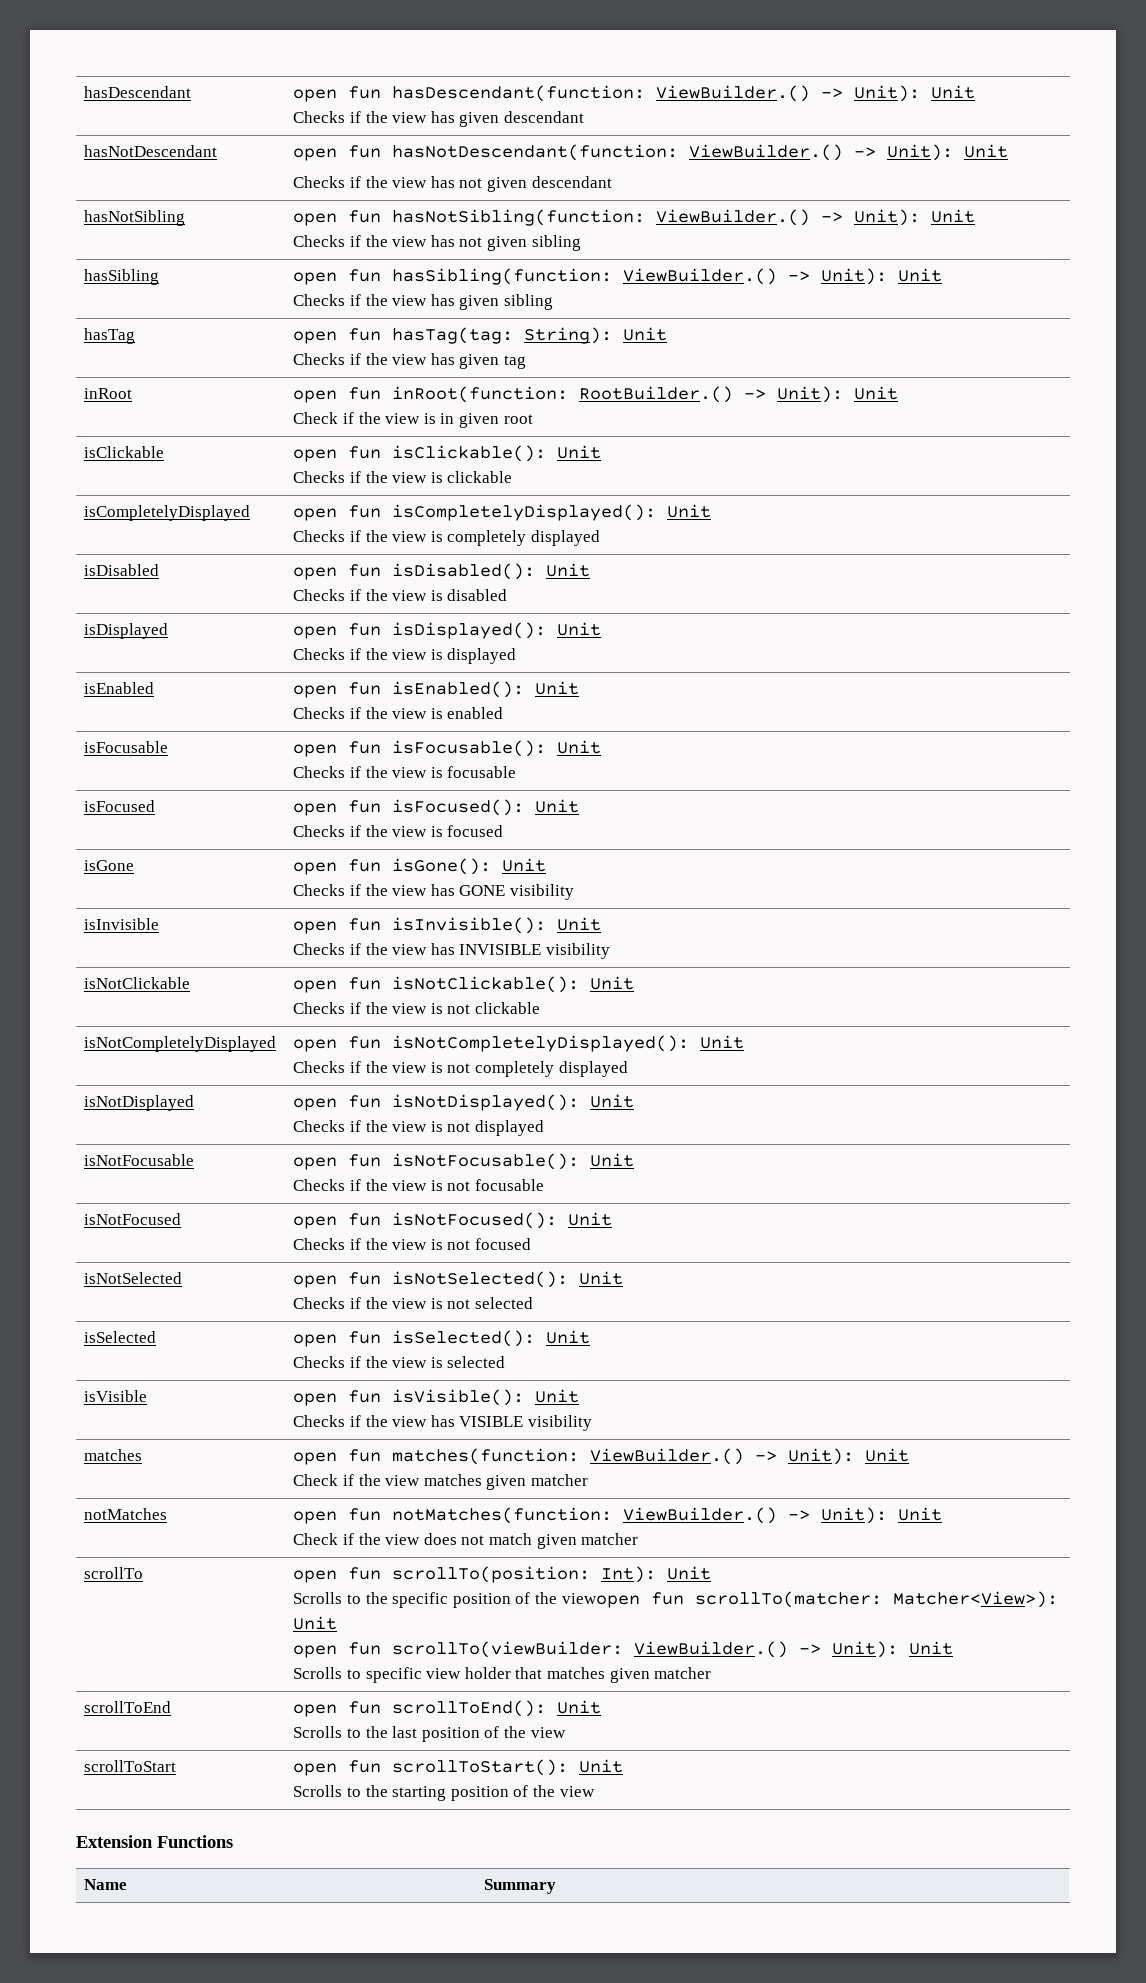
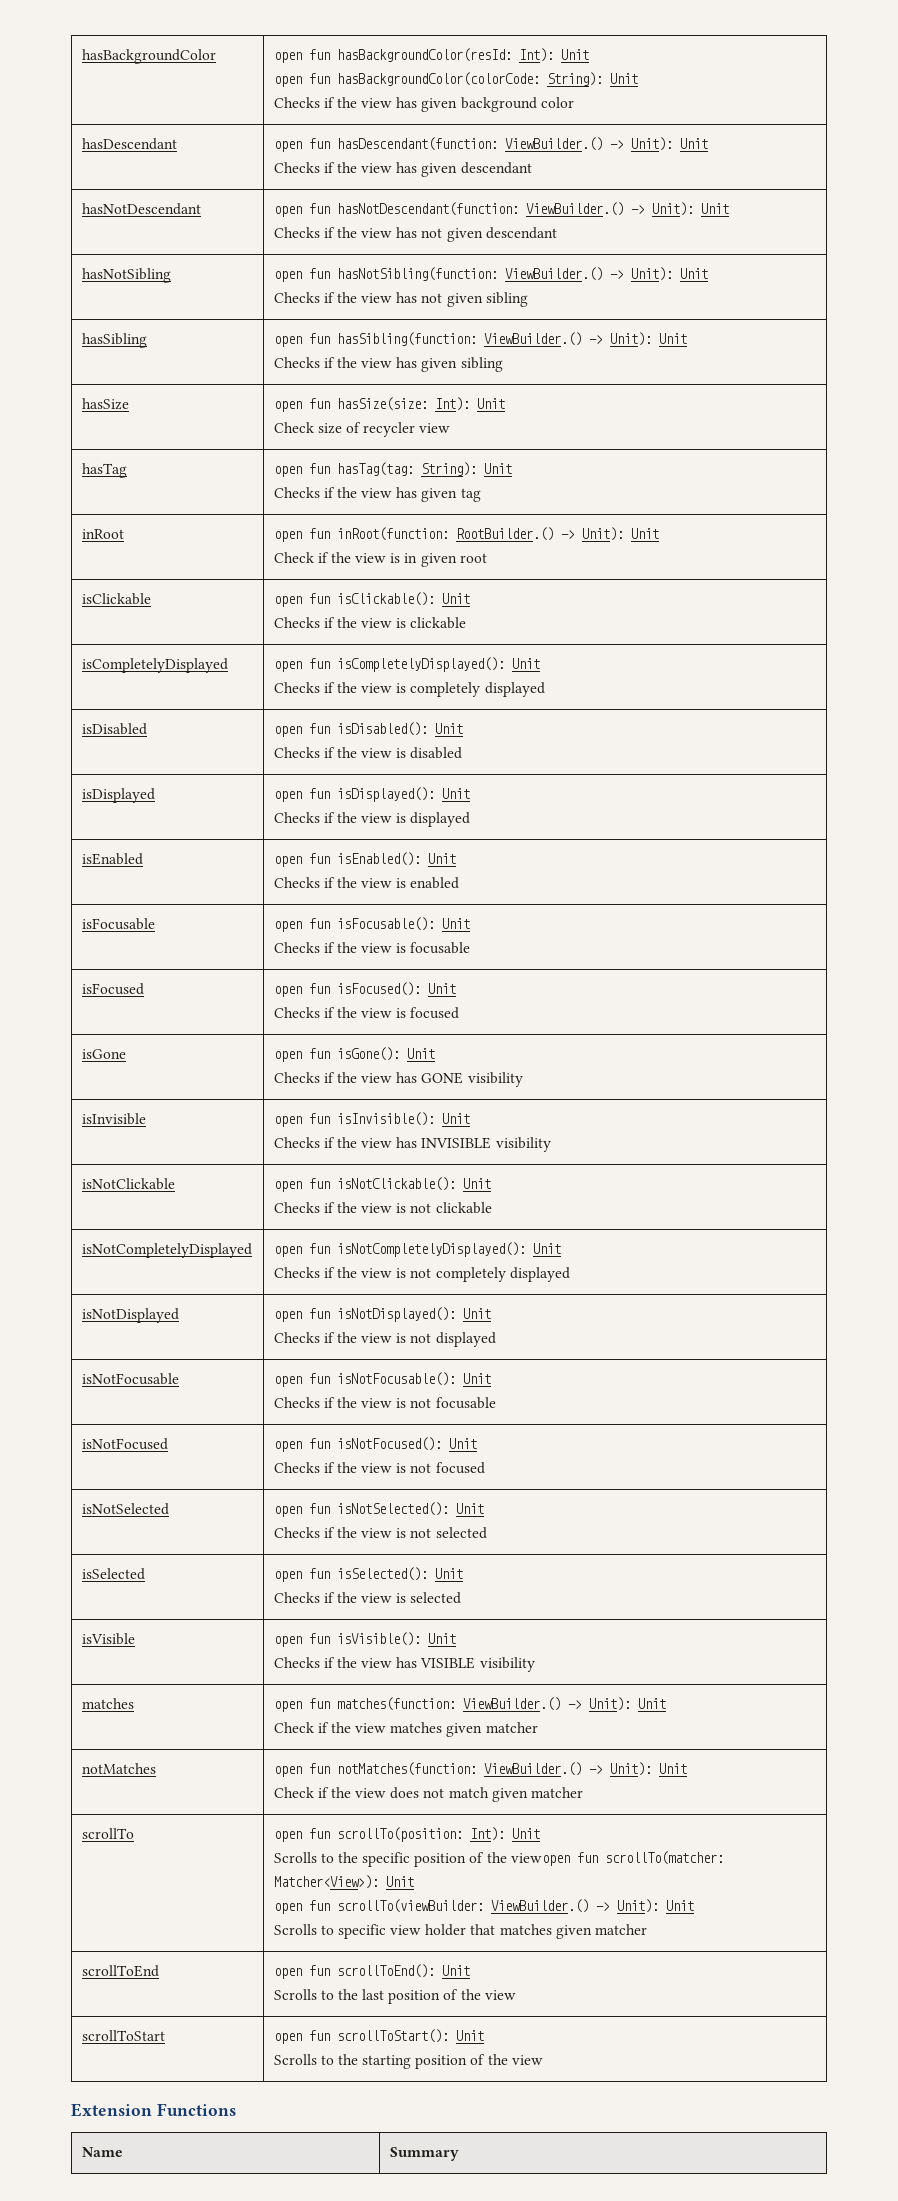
(84, 92) none -> [81,49,216,64] [273,48,589,63] [273,72,638,87] [273,97,574,112] hasBackgroundColor | open fun hasBackgroundColor(resId: Int): Unit // open fun hasBackgroundColor(colorCode: String): Unit // Checks if the view has given background color //
(553, 302) none -> [81,398,129,410] [273,397,505,412] [273,422,451,437] // hasSize | open fun hasSize(size: Int): Unit // Check size of recycler view

